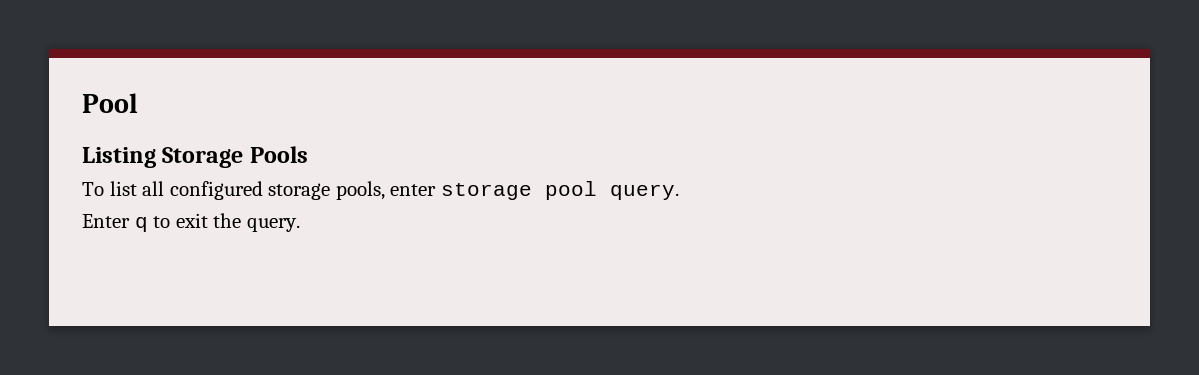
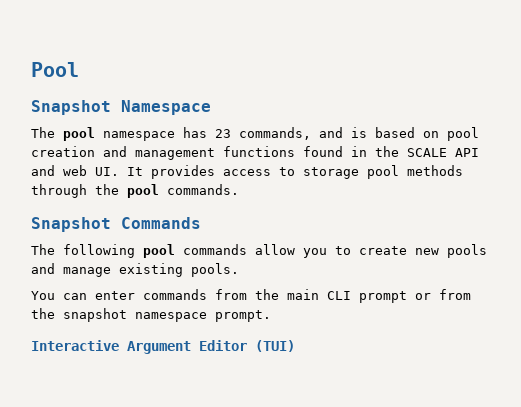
[82,146,308,168] [82,181,679,200] [82,213,300,232] Listing Storage Pools // To list all configured storage pools, enter storage pool query. // Enter q to exit the query. -> [31,100,211,115] [31,127,479,141] [31,146,479,160] [31,165,463,179] [31,184,239,198] [31,217,201,232] [31,244,487,258] [31,263,239,277] [31,289,471,303] [31,308,271,322] [31,340,295,354] Snapshot Namespace // The pool namespace has 23 commands, and is based on pool creation and management functions found in the SCALE API and web UI. It provides access to storage pool methods through the pool commands. // Snapshot Commands // The following pool commands allow you to create new pools and manage existing pools. // You can enter commands from the main CLI prompt or from the snapshot namespace prompt. // Interactive Argument Editor (TUI)

